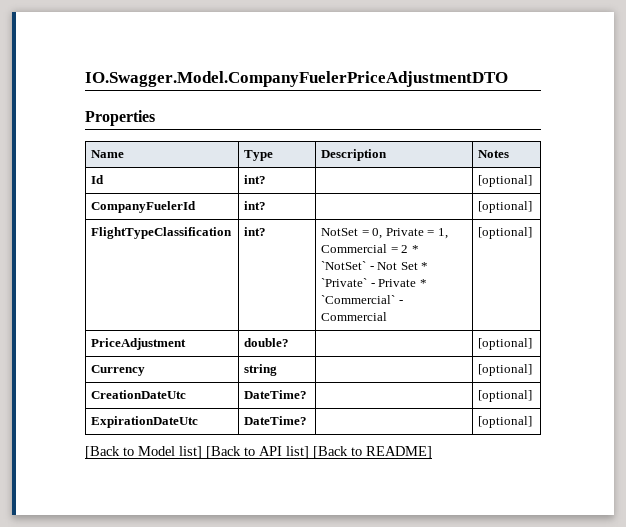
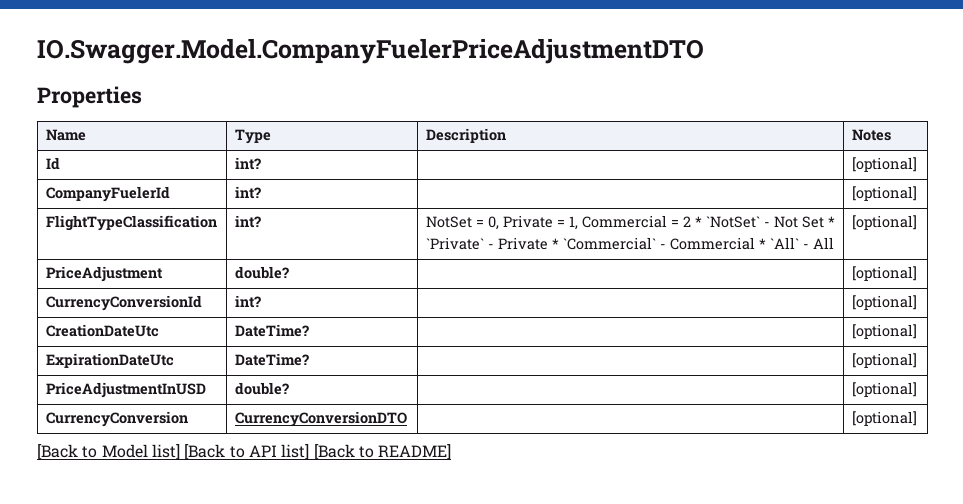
(388, 316) none -> [758,237,834,249] * `All` - All
[91,365,146,376] [244,364,278,376] Currency | string -> [45,295,202,311] [234,295,261,308] CurrencyConversionId | int?
(533, 422) none -> [45,382,206,398] [234,382,289,395] [851,382,917,397] [45,411,188,427] [234,411,407,427] [851,411,917,426] // PriceAdjustmentInUSD | double? | | [optional] // CurrencyConversion | CurrencyConversionDTO | | [optional]

